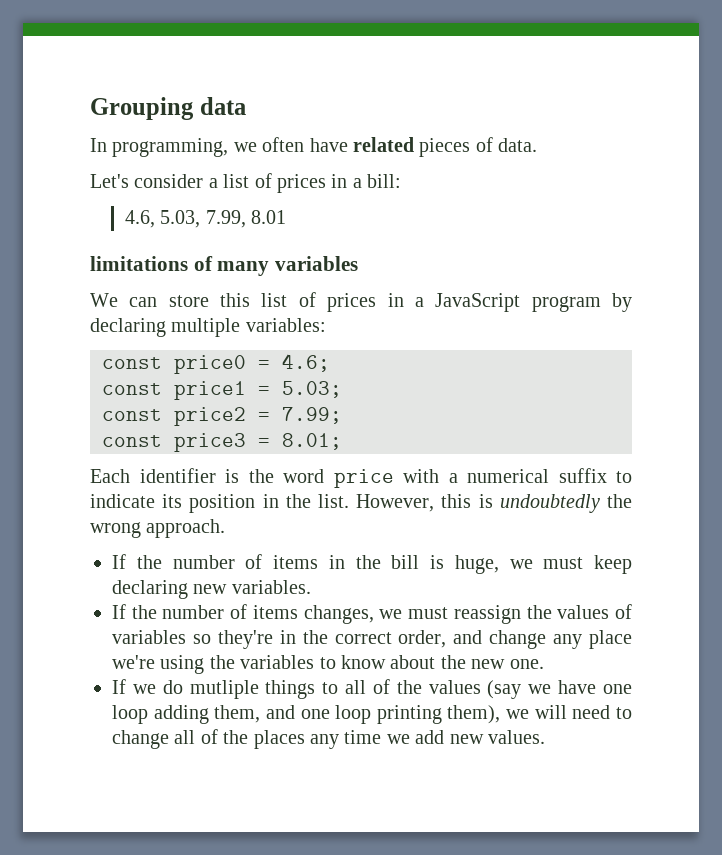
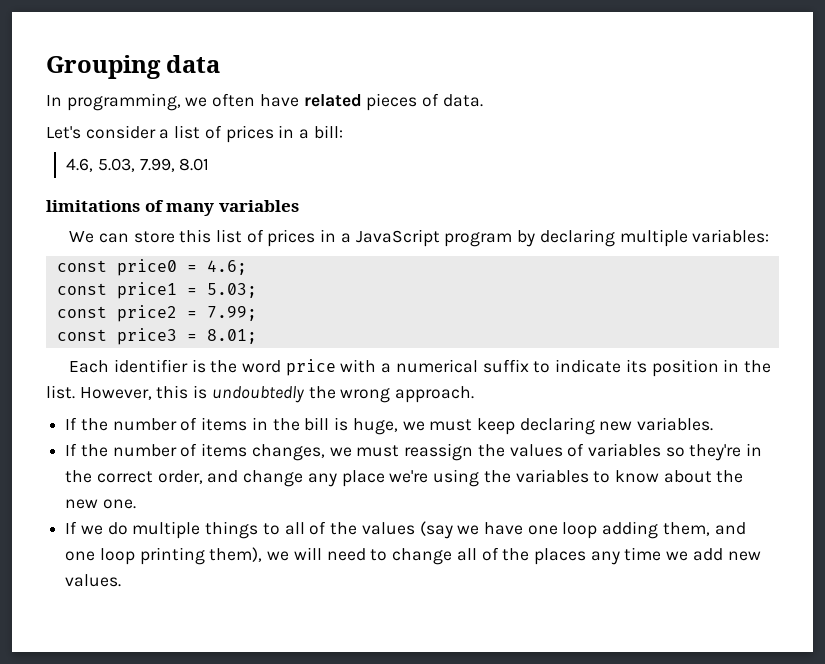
[189,680,259,699] mutliple -> [132,521,201,539] multiple

